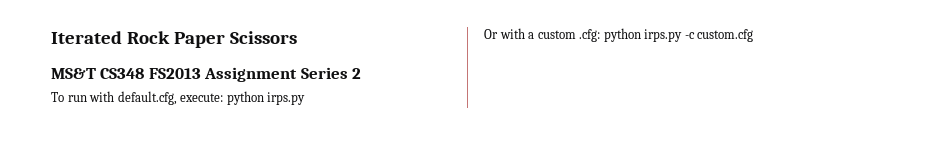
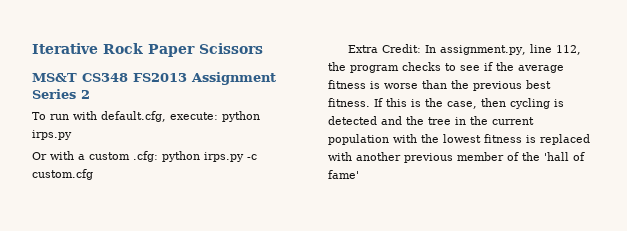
[51,31,122,44] Iterated -> [32,43,98,54] Iterative
(754, 35) none -> [347,44,581,55] [328,62,564,73] [328,80,551,91] [328,98,564,109] [328,116,534,125] [328,134,590,145] [328,152,585,163] [328,170,359,179] // Extra Credit: In assignment.py, line 112, the program checks to see if the average fitness is worse than the previous best fitness. If this is the case, then cycling is detected and the tree in the current population with the lowest fitness is replaced with another previous member of the 'hall of fame'

